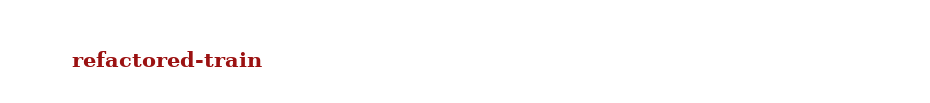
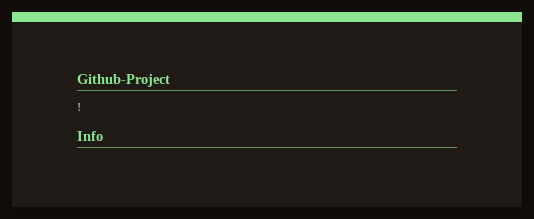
[72,51,262,67] refactored-train -> [77,74,170,87] [77,103,81,111] [77,131,103,141] Github-Project // ! // Info

